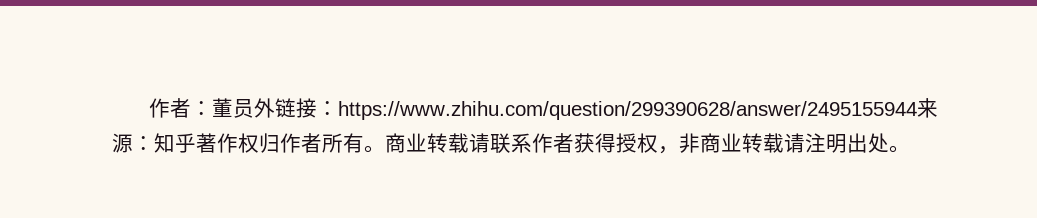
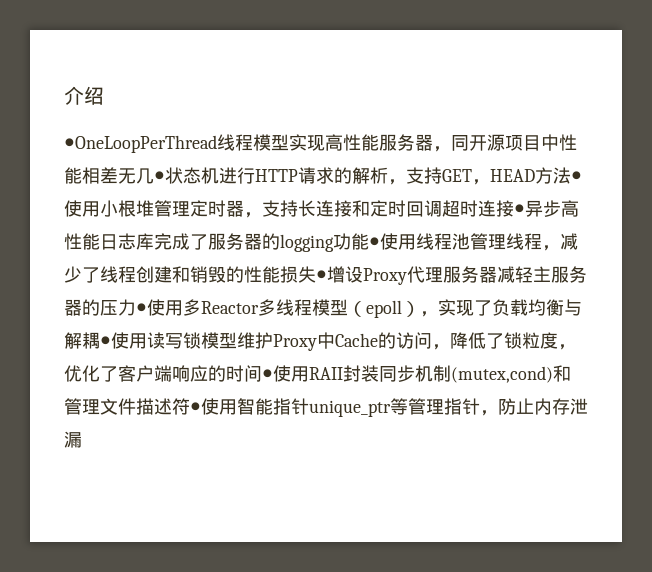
[148,98,938,120] [112,133,910,154] 作者：董员外链接：https://www.zhihu.com/question/299390628/answer/2495155944来源：知乎著作权归作者所有。商业转载请联系作者获得授权，非商业转载请注明出处。 -> [64,86,104,105] [64,134,577,153] [64,167,582,185] [64,200,579,218] [64,233,578,252] [64,266,587,285] [64,299,582,318] [64,332,576,351] [64,365,571,383] [64,398,588,417] [64,431,82,448] 介绍 // ●OneLoopPerThread线程模型实现高性能服务器，同开源项目中性能相差无几●状态机进行HTTP请求的解析，支持GET，HEAD方法●使用小根堆管理定时器，支持长连接和定时回调超时连接●异步高性能日志库完成了服务器的logging功能●使用线程池管理线程，减少了线程创建和销毁的性能损失●增设Proxy代理服务器减轻主服务器的压力●使用多Reactor多线程模型（epoll），实现了负载均衡与解耦●使用读写锁模型维护Proxy中Cache的访问，降低了锁粒度，优化了客户端响应的时间●使用RAII封装同步机制(mutex,cond)和管理文件描述符●使用智能指针unique_ptr等管理指针，防止内存泄漏

